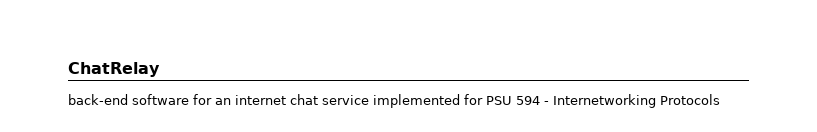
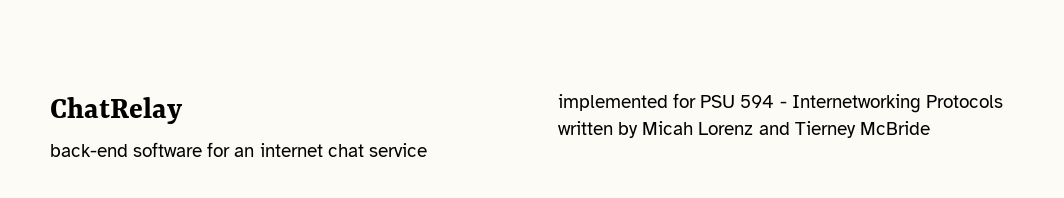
(720, 99) none -> [558,121,930,138] written by Micah Lorenz and Tierney McBride

